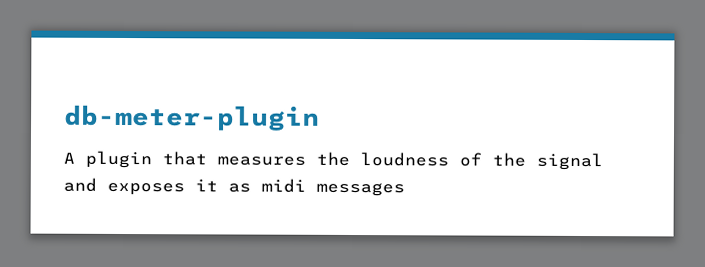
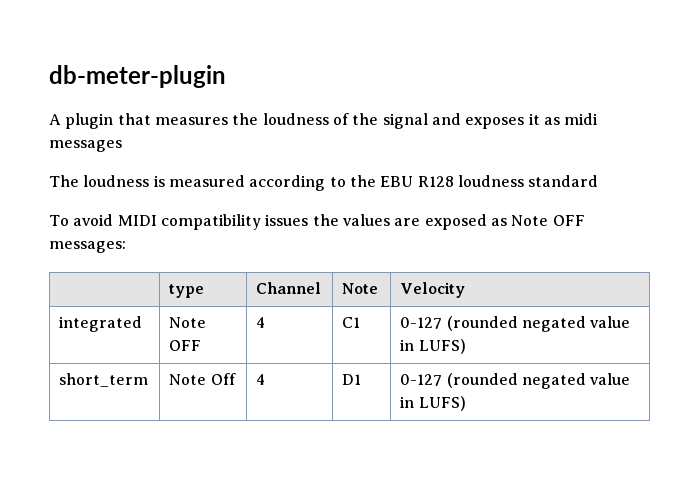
(405, 189) none -> [49,175,599,191] [49,214,585,230] [49,241,126,253] [169,284,205,298] [256,282,322,294] [342,283,379,294] [400,282,466,298] [59,316,143,332] [169,317,207,328] [169,340,202,351] [256,317,266,328] [342,317,361,328] [400,316,631,332] [400,339,466,354] [59,373,149,387] [169,373,236,385] [256,374,266,385] [342,374,362,385] [400,373,631,389] [400,396,466,411] // The loudness is measured according to the EBU R128 loudness standard // To avoid MIDI compatibility issues the values are exposed as Note OFF messages: // | type | Channel | Note | Velocity // integrated | Note OFF | 4 | C1 | 0-127 (rounded negated value in LUFS) // short_term | Note Off | 4 | D1 | 0-127 (rounded negated value in LUFS)

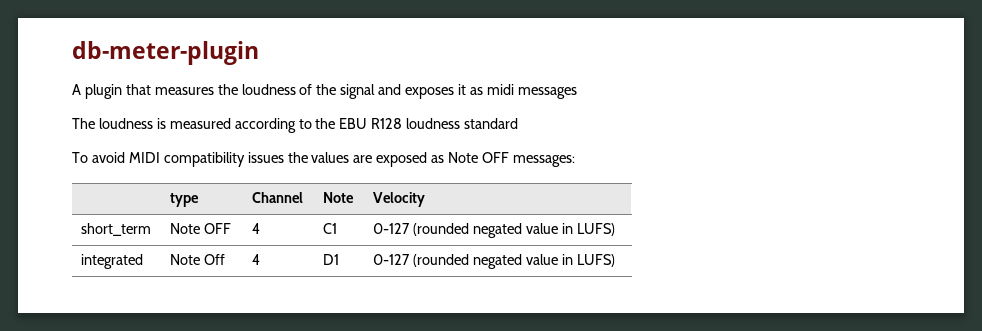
[59,316,143,332] integrated -> [81,223,152,236] short_term
[59,373,149,387] short_term -> [81,254,144,269] integrated

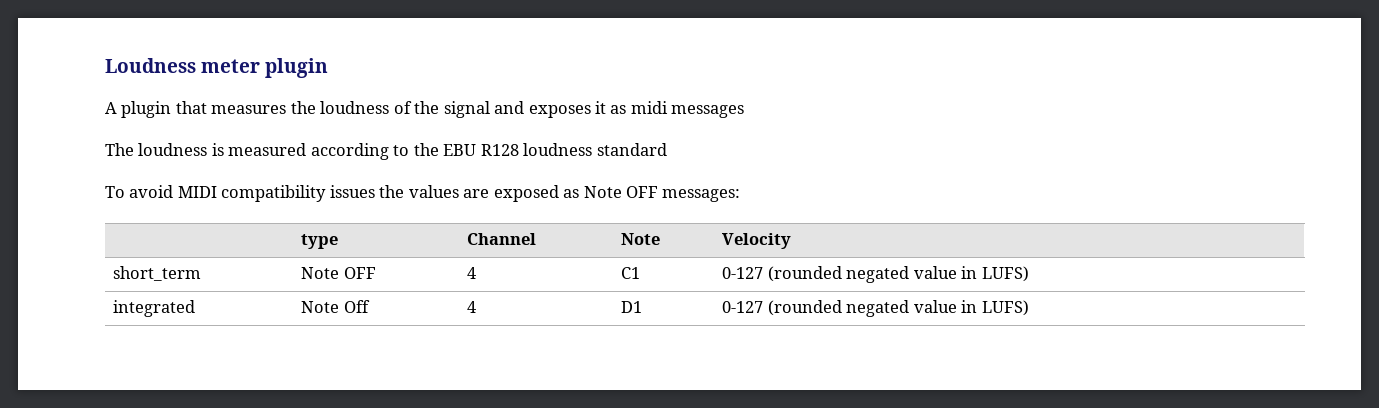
[72,41,259,65] db-meter-plugin -> [105,58,329,78] Loudness meter plugin

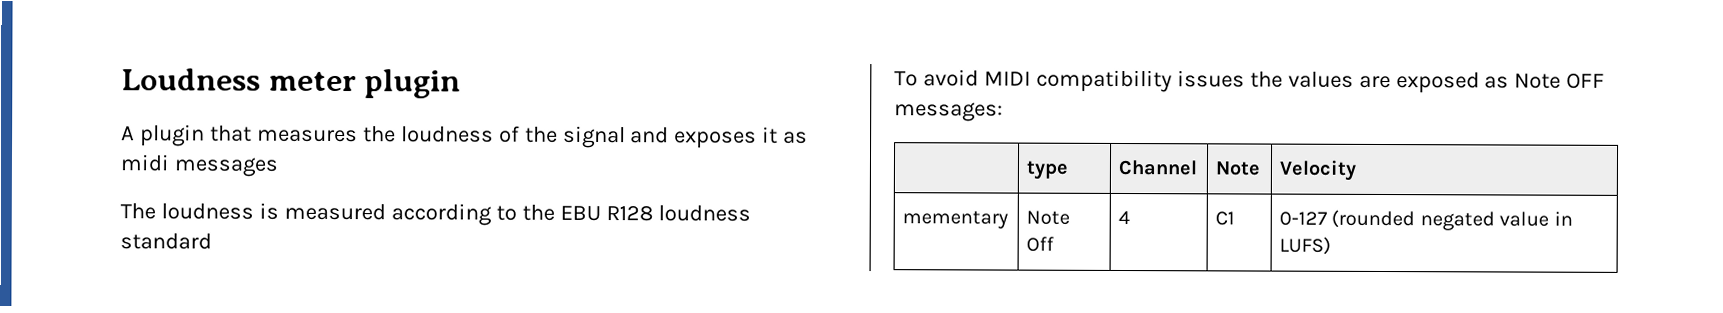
[113,266,202,281] [301,267,376,279] short_term | Note OFF -> [902,210,1009,229] [1026,210,1071,225] [1026,236,1055,252] mementary | Note Off
[113,300,196,317] [301,300,370,313] [467,301,477,313] [621,301,643,313] [722,300,1029,317] // integrated | Note Off | 4 | D1 | 0-127 (rounded negated value in LUFS) -> (1332, 245) none

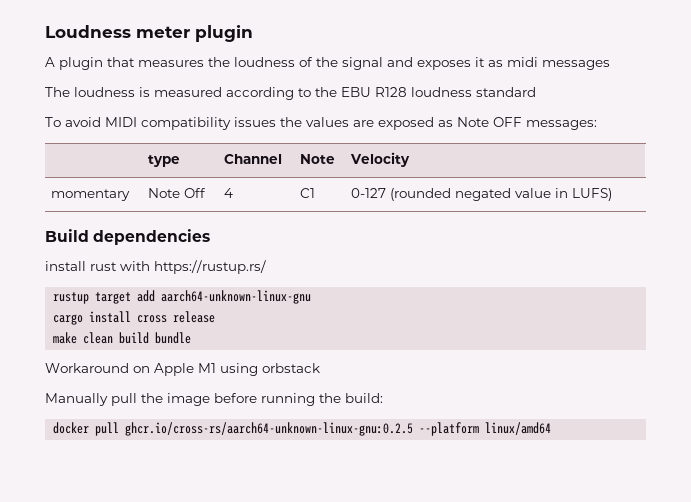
[902,210,1009,229] mementary -> [50,189,130,201] momentary
(1332, 245) none -> [45,229,211,245] [45,260,266,274] [53,290,312,304] [53,311,216,325] [53,332,192,344] [45,363,320,376] [45,393,383,406] [53,422,552,436] // Build dependencies // install rust with https://rustup.rs/ // rustup target add aarch64-unknown-linux-gnu // cargo install cross release // make clean build bundle // Workaround on Apple M1 using orbstack // Manually pull the image before running the build: // docker pull ghcr.io/cross-rs/aarch64-unknown-linux-gnu:0.2.5 --platform linux/amd64

